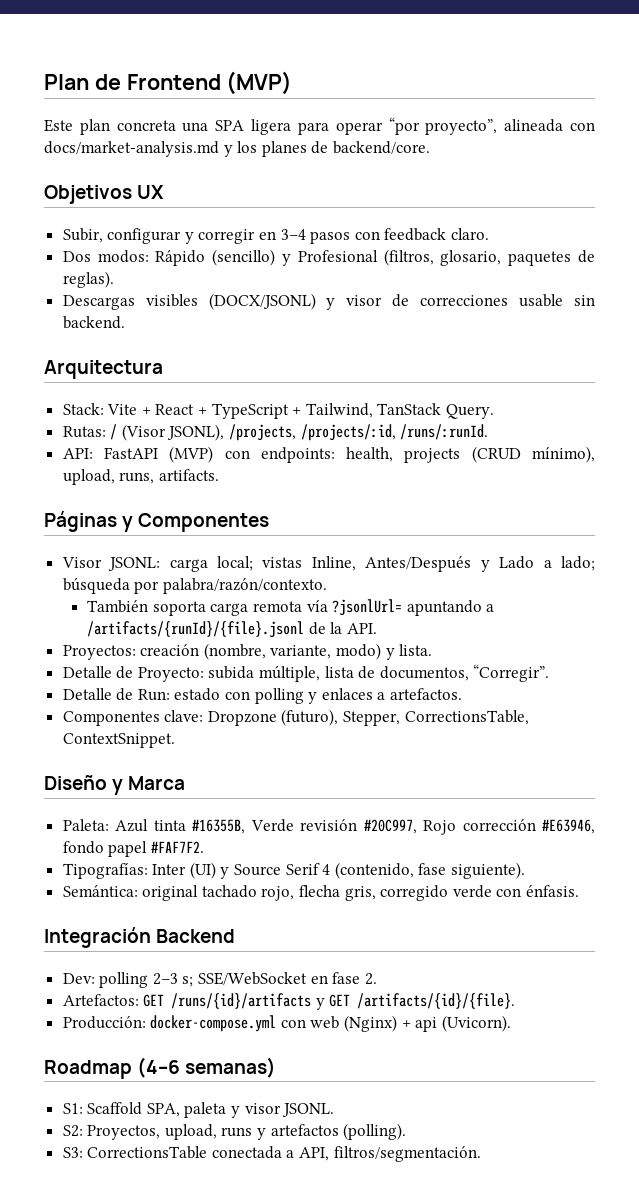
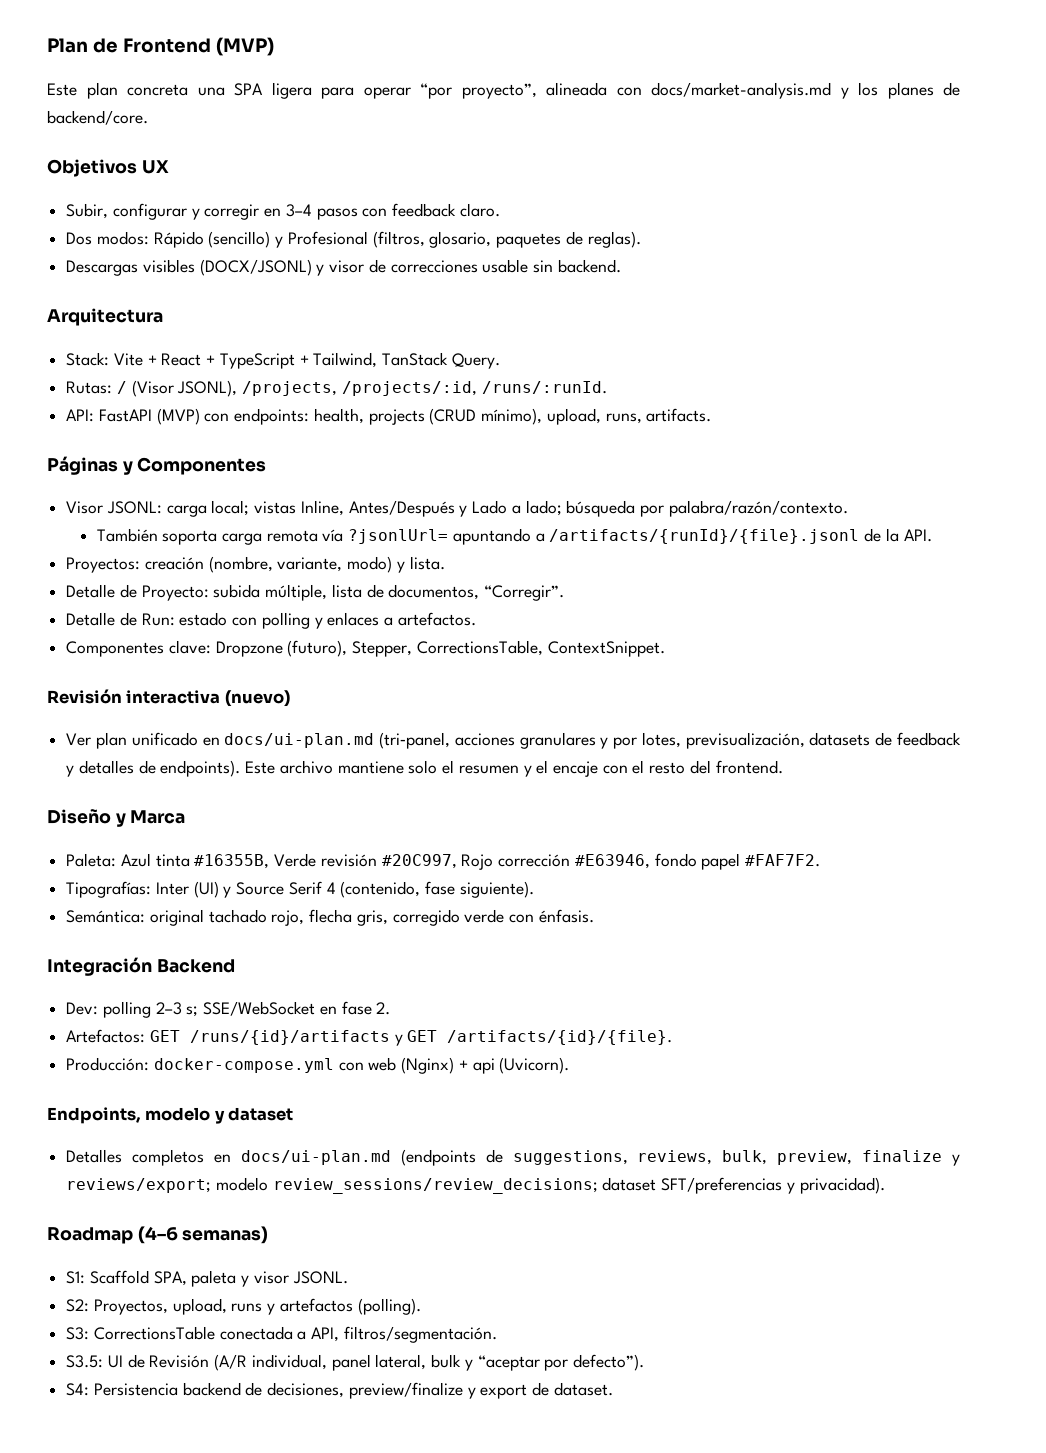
(175, 740) none -> [47,689,290,707] [66,732,961,749] [66,760,783,777] // Revisión interactiva (nuevo) // Ver plan unificado en docs/ui-plan.md (tri‑panel, acciones granulares y por lotes, previsualización, datasets de feedback y detalles de endpoints). Este archivo mantiene solo el resumen y el encaje con el resto del frontend.
(511, 1023) none -> [47,1107,294,1124] [66,1149,960,1166] [66,1177,885,1194] // Endpoints, modelo y dataset // Detalles completos en docs/ui-plan.md (endpoints de suggestions, reviews, bulk, preview, finalize y reviews/export; modelo review_sessions/review_decisions; dataset SFT/preferencias y privacidad).
(481, 1154) none -> [66,1354,644,1371] [66,1382,613,1399] // S3.5: UI de Revisión (A/R individual, panel lateral, bulk y “aceptar por defecto”). // S4: Persistencia backend de decisiones, preview/finalize y export de dataset.

